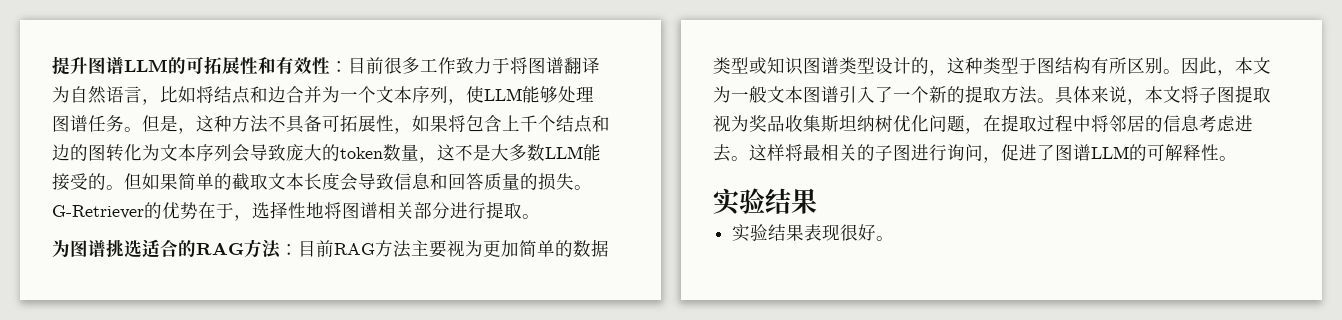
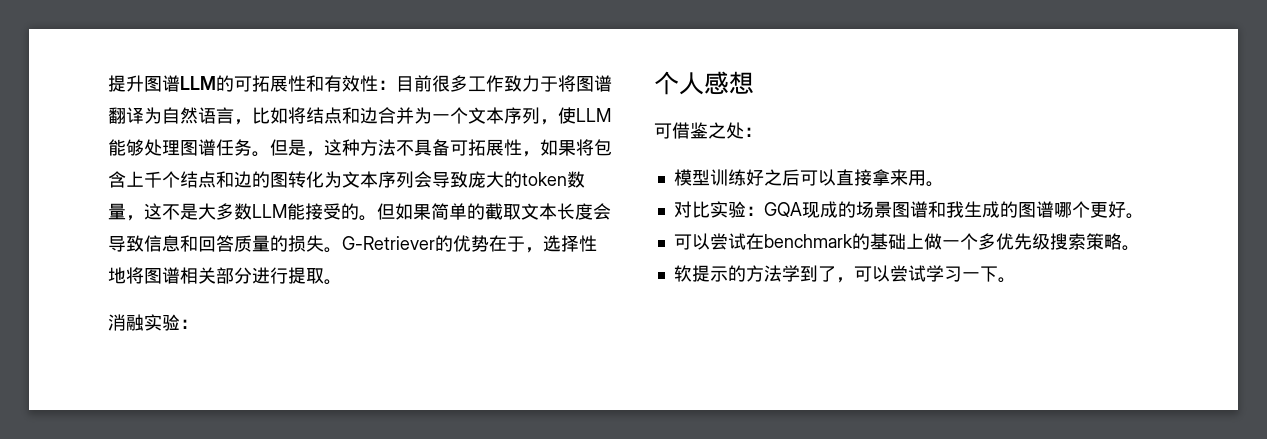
[52,239,609,259] [713,57,1271,76] [713,85,1271,105] [713,114,1253,134] [713,144,1237,163] [713,188,817,215] [732,224,877,242] 为图谱挑选适合的RAG方法：目前RAG方法主要视为更加简单的数据类型或知识图谱类型设计的，这种类型于图结构有所区别。因此，本文为一般文本图谱引入了一个新的提取方法。具体来说，本文将子图提取视为奖品收集斯坦纳树优化问题，在提取过程中将邻居的信息考虑进去。这样将最相关的子图进行询问，促进了图谱LLM的可解释性。 // 实验结果 // 实验结果表现很好 -> [108,314,198,331] [654,71,754,95] [654,122,762,139] [673,169,944,187] [673,201,1144,219] [673,233,1140,251] [673,265,998,283] 消融实验： // 个人感想 // 可借鉴之处： // 模型训练好之后可以直接拿来用。 // 对比实验：GQA现成的场景图谱和我生成的图谱哪个更好。 // 可以尝试在benchmark的基础上做一个多优先级搜索策略。 // 软提示的方法学到了，可以尝试学习一下

